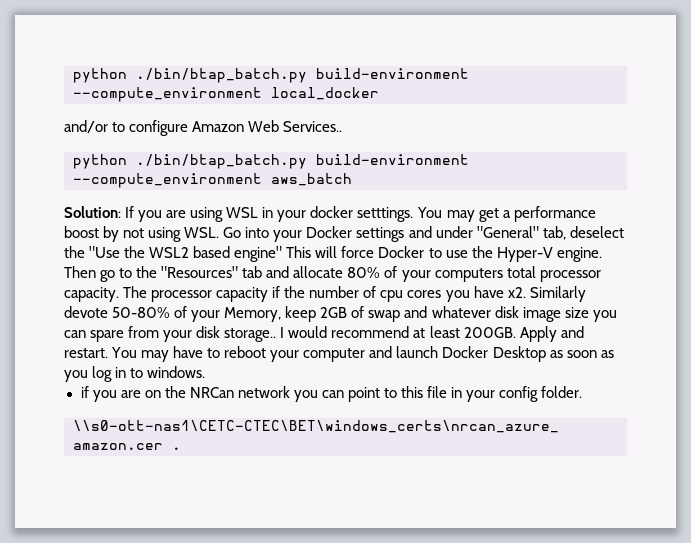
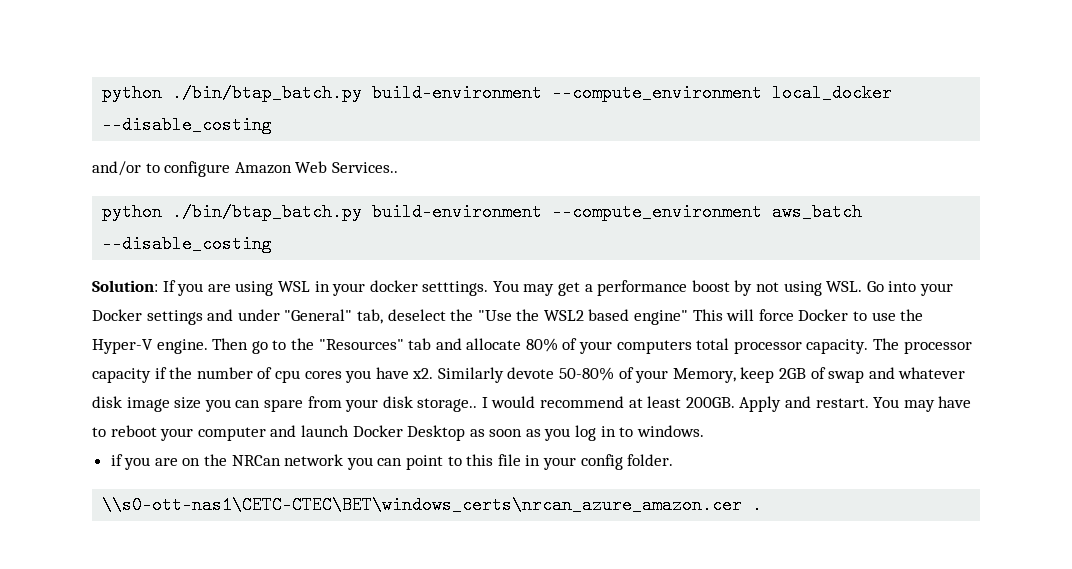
(379, 93) none -> [102,116,273,134] --disable_costing
(352, 179) none -> [102,235,273,253] --disable_costing

